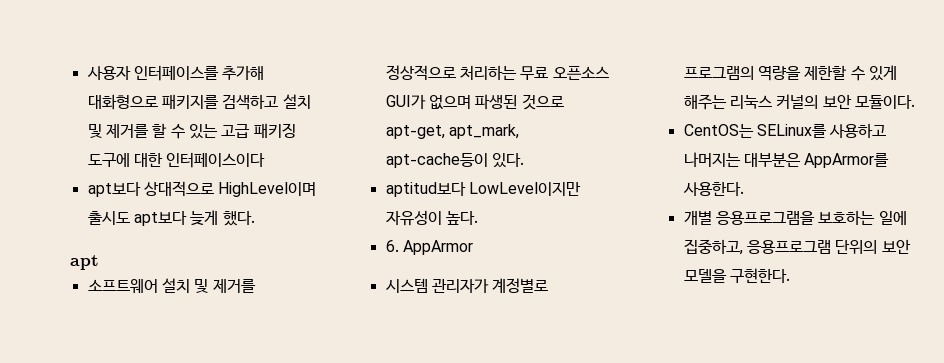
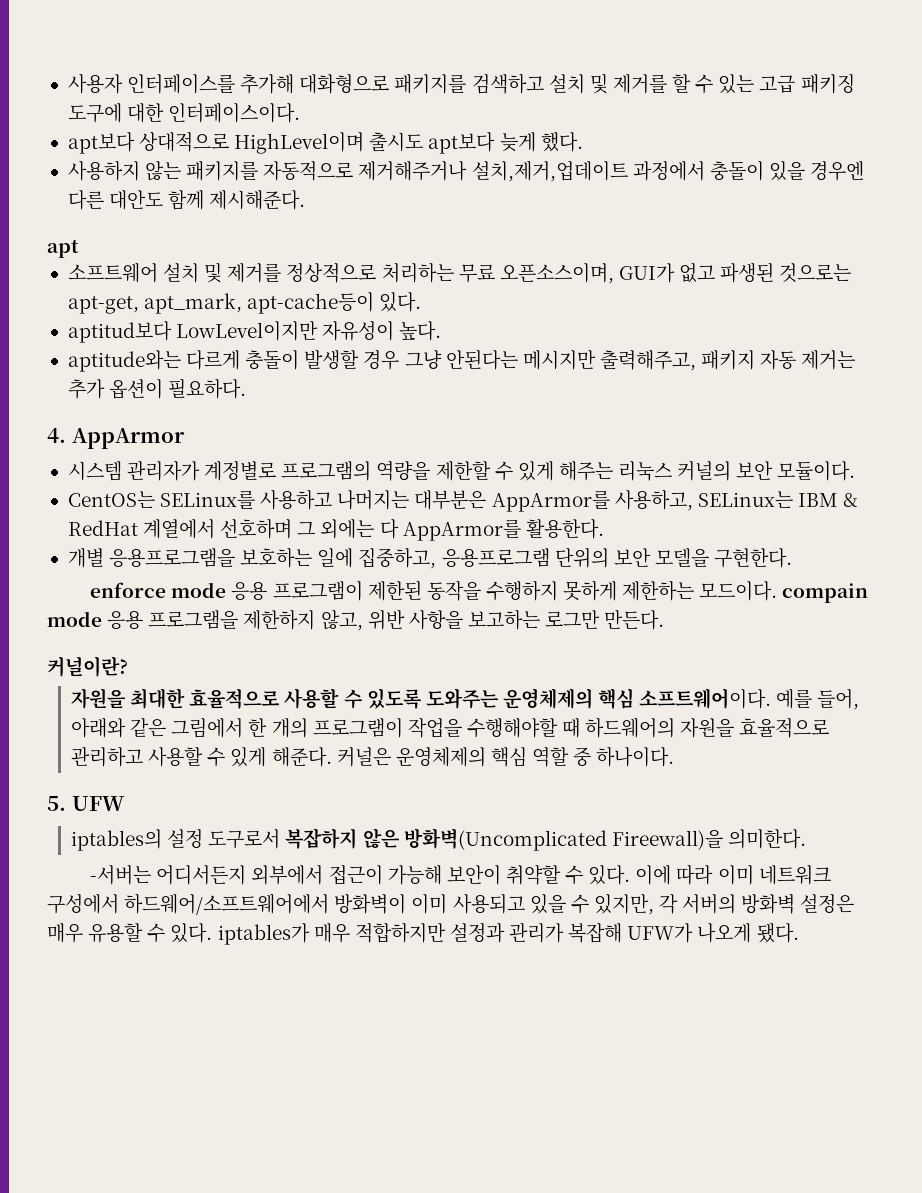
[166,152,266,168] 인터페이스이다 -> [168,103,301,123] 인터페이스이다.
(255, 218) none -> [67,161,865,182] [67,190,306,210] // 사용하지 않는 패키지를 자동적으로 제거해주거나 설치,제거,업데이트 과정에서 충돌이 있을 경우엔 다른 대안도 함께 제시해준다.
[552,66,609,80] [385,94,564,110] 오픈소스 GUI가 없으며 파생된 것으로 -> [499,263,852,284] 오픈소스이며, GUI가 없고 파생된 것으로는
[385,240,399,252] 6. -> [67,349,856,372] [67,378,247,399] [47,428,66,443] aptitude와는 다르게 충돌이 발생할 경우 그냥 안된다는 메시지만 출력해주고, 패키지 자동 제거는 추가 옵션이 필요하다. // 4.
[682,181,744,196] 사용한다. -> [614,490,859,511] [67,519,604,541] 사용하고, SELinux는 IBM & RedHat 계열에서 선호하며 그 외에는 다 AppArmor를 활용한다.
(790, 275) none -> [90,581,869,603] [47,610,665,631] [47,656,128,677] [71,688,860,710] [71,717,830,738] [71,746,675,767] [47,796,125,811] [71,828,806,851] [90,864,831,885] [47,893,855,915] [47,922,799,945] // enforce mode 응용 프로그램이 제한된 동작을 수행하지 못하게 제한하는 모드이다. compain mode 응용 프로그램을 제한하지 않고, 위반 사항을 보고하는 로그만 만든다. // 커널이란? // 자원을 최대한 효율적으로 사용할 수 있도록 도와주는 운영체제의 핵심 소프트웨어이다. 예를 들어, 아래와 같은 그림에서 한 개의 프로그램이 작업을 수행해야할 때 하드웨어의 자원을 효율적으로 관리하고 사용할 수 있게 해준다. 커널은 운영체제의 핵심 역할 중 하나이다. // 5. UFW // iptables의 설정 도구로서 복잡하지 않은 방화벽(Uncomplicated Fireewall)을 의미한다. // -서버는 어디서든지 외부에서 접근이 가능해 보안이 취약할 수 있다. 이에 따라 이미 네트워크 구성에서 하드웨어/소프트웨어에서 방화벽이 이미 사용되고 있을 수 있지만, 각 서버의 방화벽 설정은 매우 유용할 수 있다. iptables가 매우 적합하지만 설정과 관리가 복잡해 UFW가 나오게 됐다.

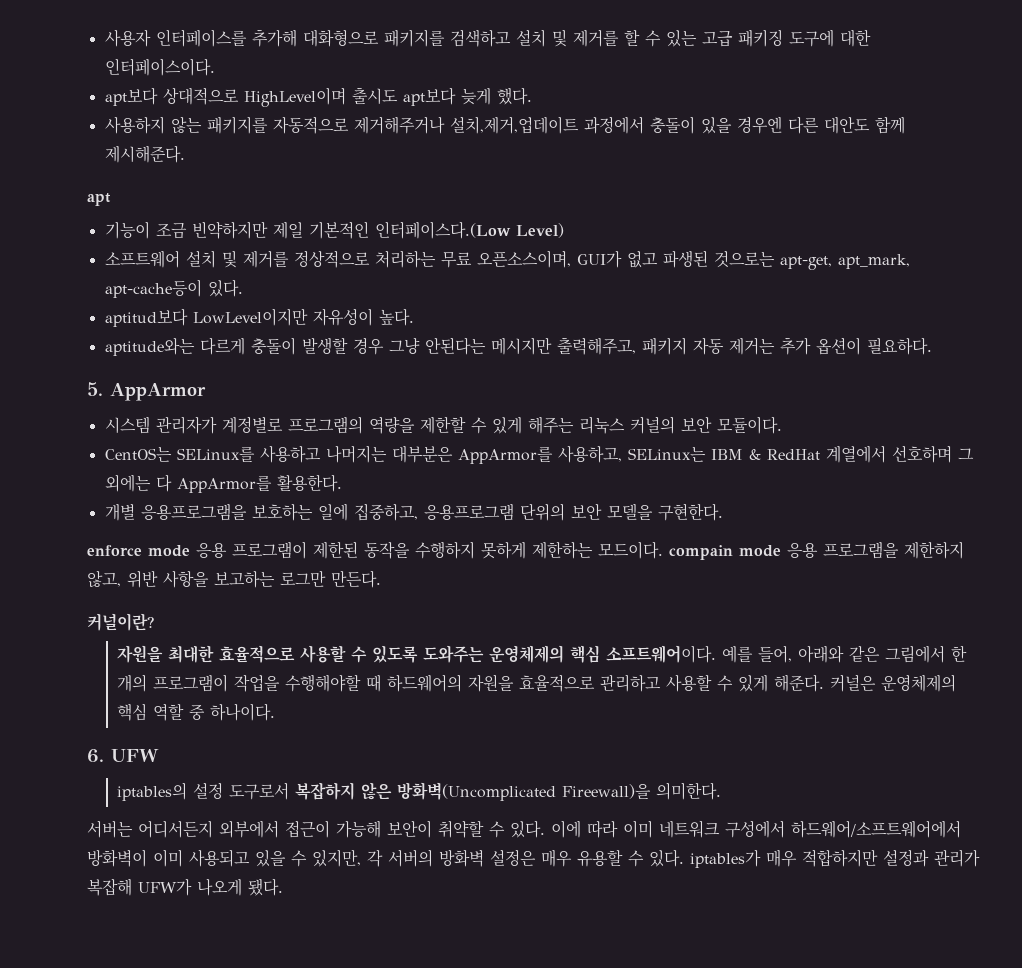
(79, 248) none -> [104,221,564,239] // 기능이 조금 빈약하지만 제일 기본적인 인터페이스다.(Low Level)
[47,428,66,443] 4. -> [87,382,103,396] 5.
[47,796,66,811] 5. -> [87,749,104,763] 6.
[90,865,152,885] -서버는 -> [87,820,133,838] 서버는

